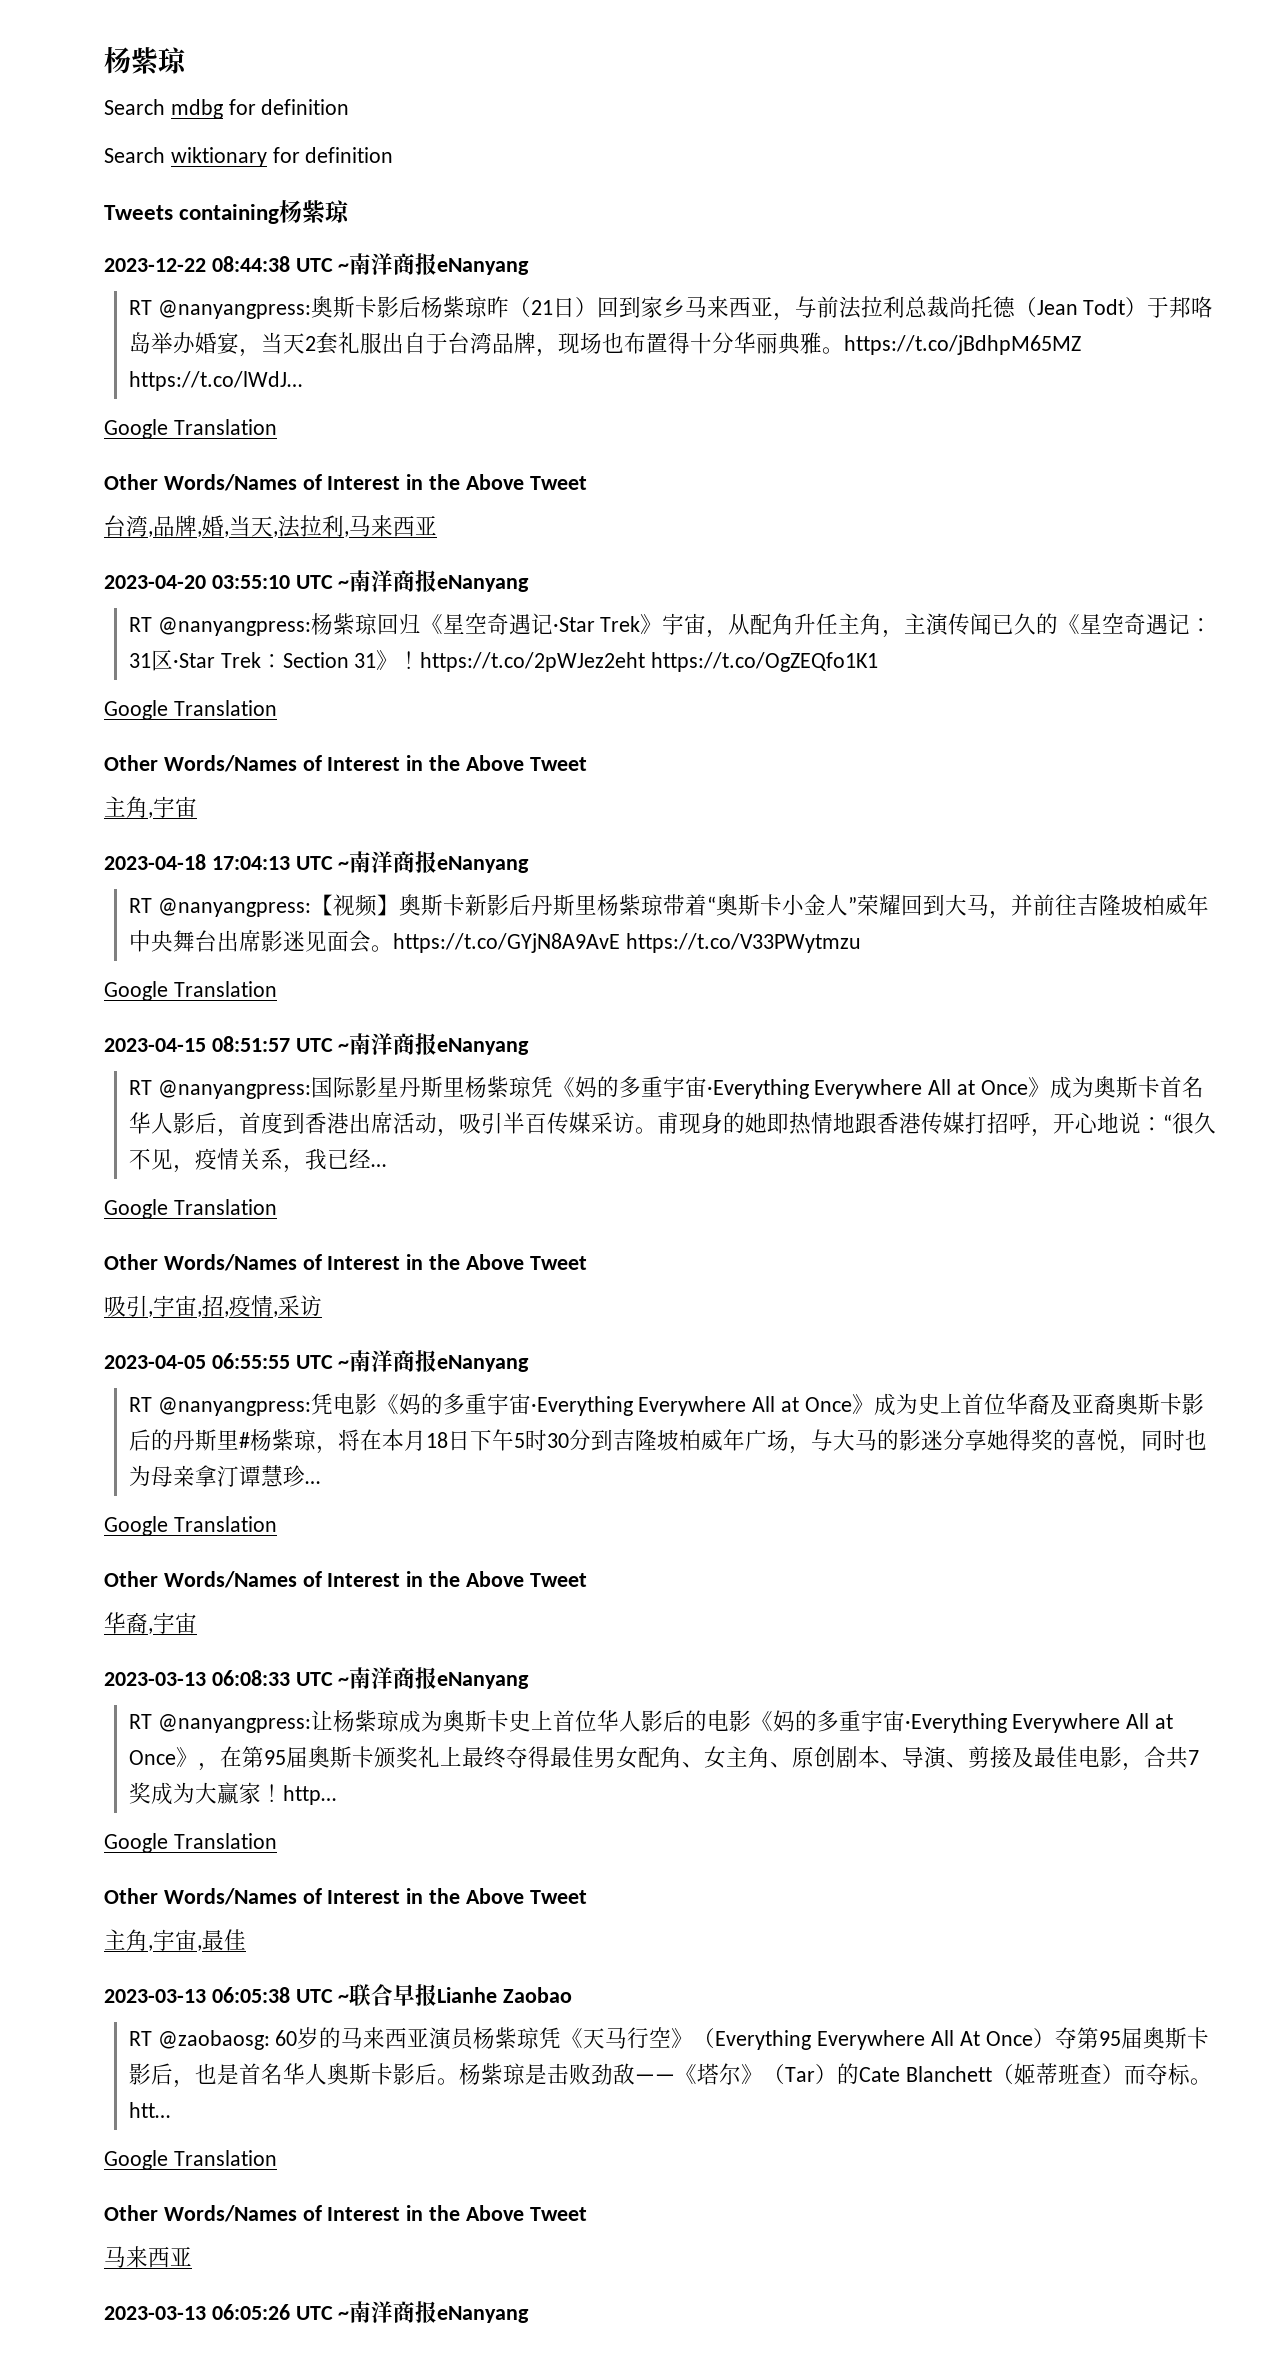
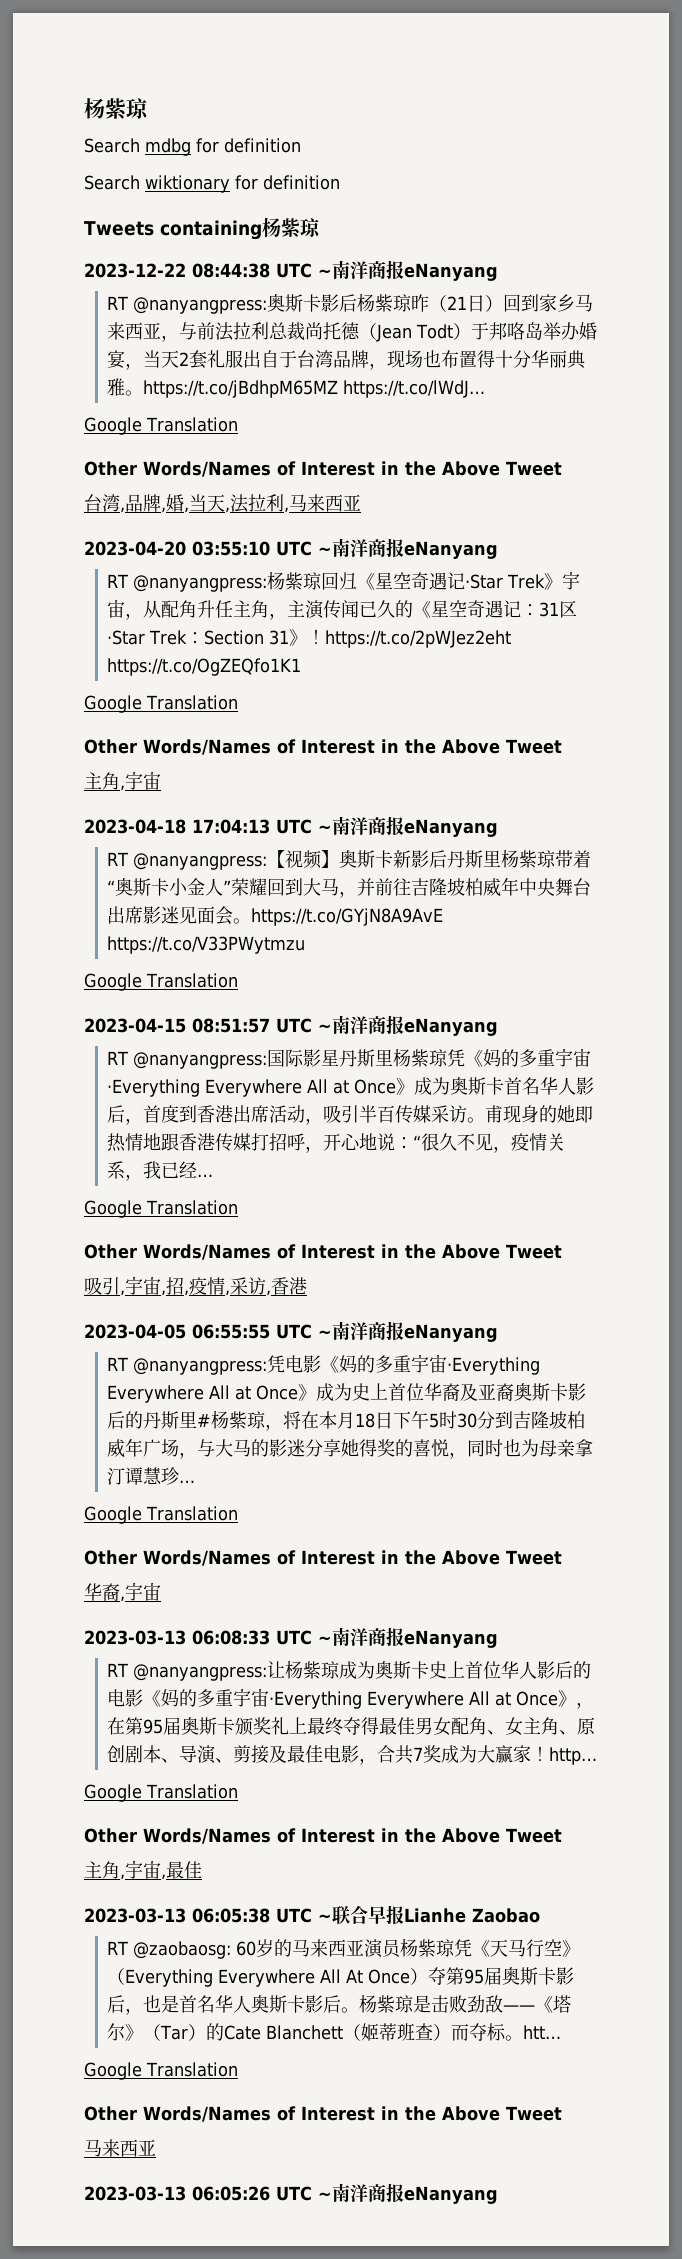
(322, 1306) none -> [266,1277,307,1296] ,香港

